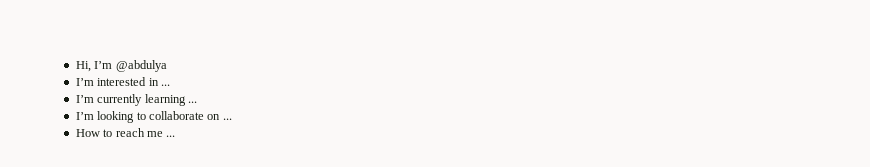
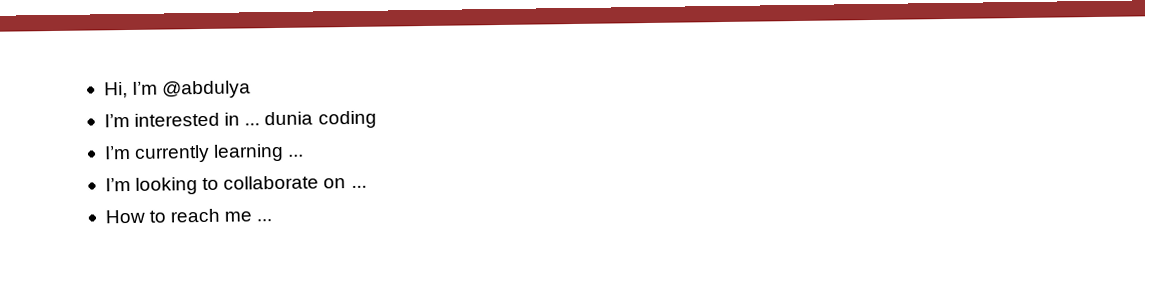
(170, 85) none -> [264,110,377,129] dunia coding

